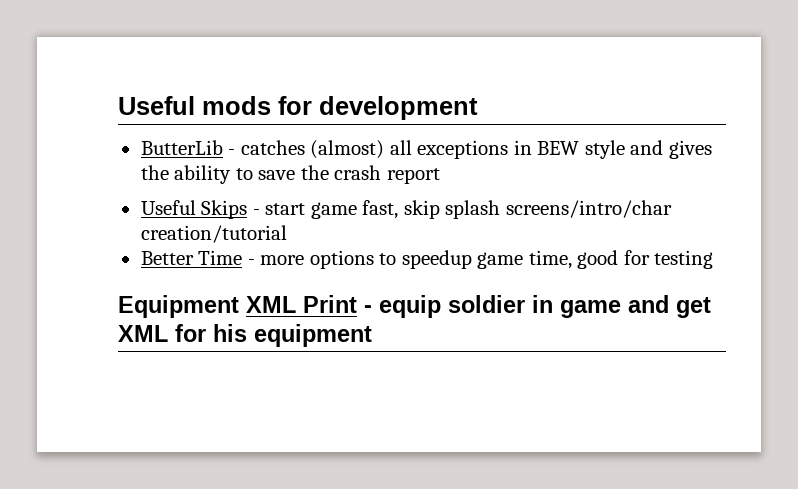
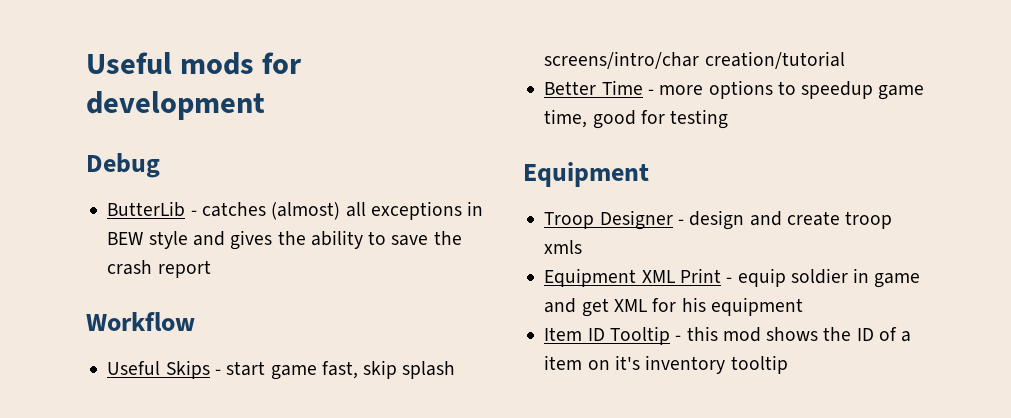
(478, 108) none -> [86,153,160,178] // Debug
(440, 176) none -> [86,312,195,331] // Workflow
(239, 306) none -> [544,210,893,230] [544,240,583,254] [544,268,637,287] // Troop Designer - design and create troop xmls // Equipment
(372, 335) none -> [544,326,912,345] [544,355,788,374] // Item ID Tooltip - this mod shows the ID of a item on it's inventory tooltip

